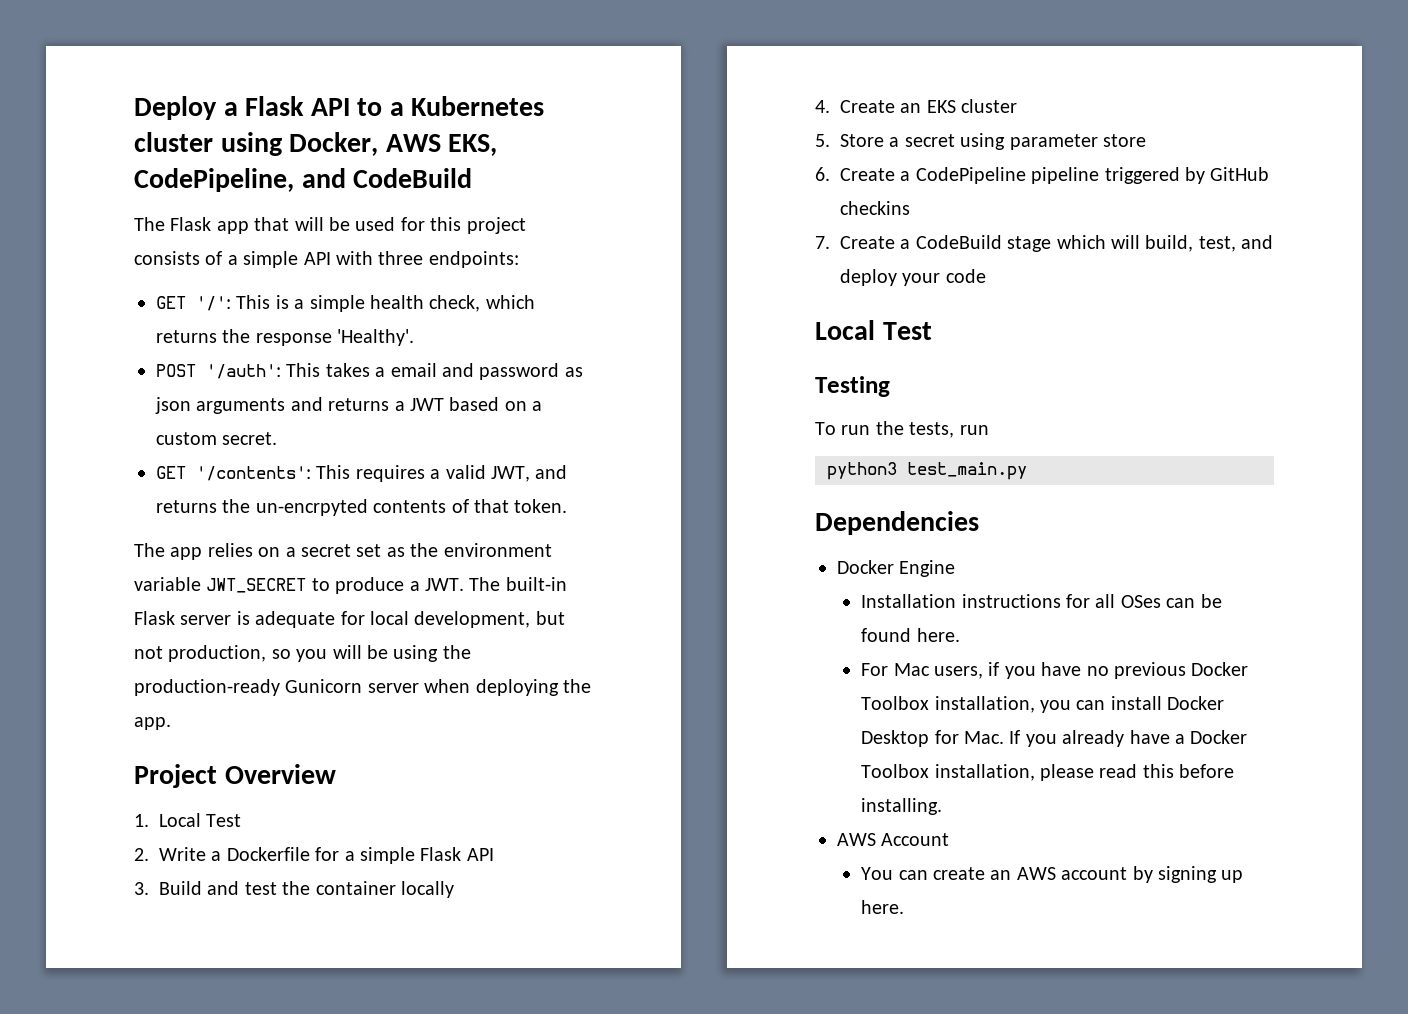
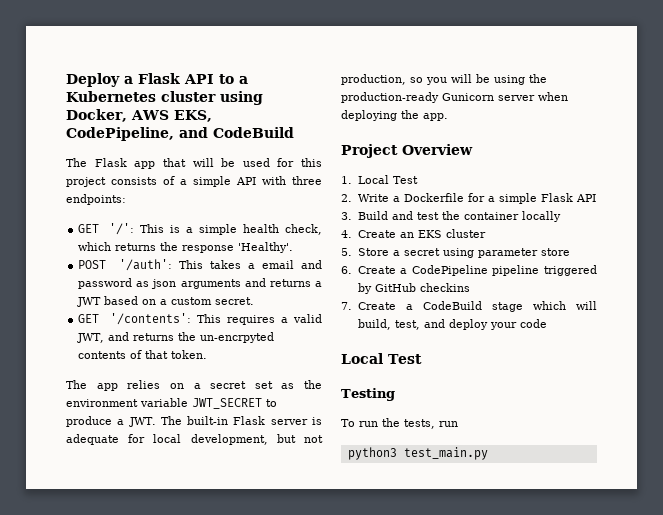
[815,511,979,535] [837,560,956,577] [861,594,1222,608] [861,628,960,642] [861,662,1249,679] [861,696,1225,713] [861,730,1248,747] [861,764,1235,781] [861,798,943,815] [837,833,950,846] [861,866,1244,883] [861,900,905,914] // Dependencies // Docker Engine // Installation instructions for all OSes can be found here. // For Mac users, if you have no previous Docker Toolbox installation, you can install Docker Desktop for Mac. If you already have a Docker Toolbox installation, please read this before installing. // AWS Account // You can create an AWS account by signing up here. -> (488, 453) none

